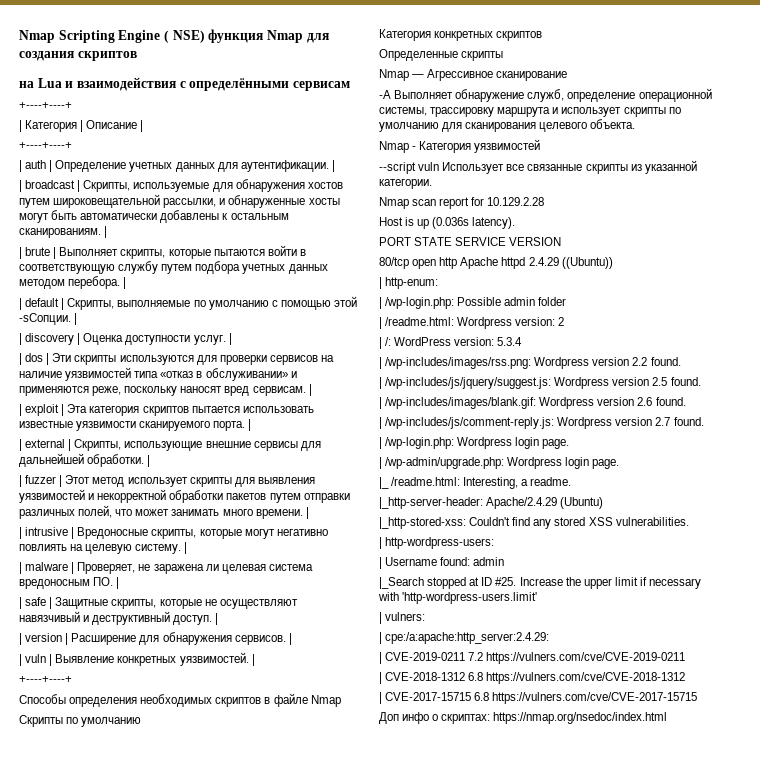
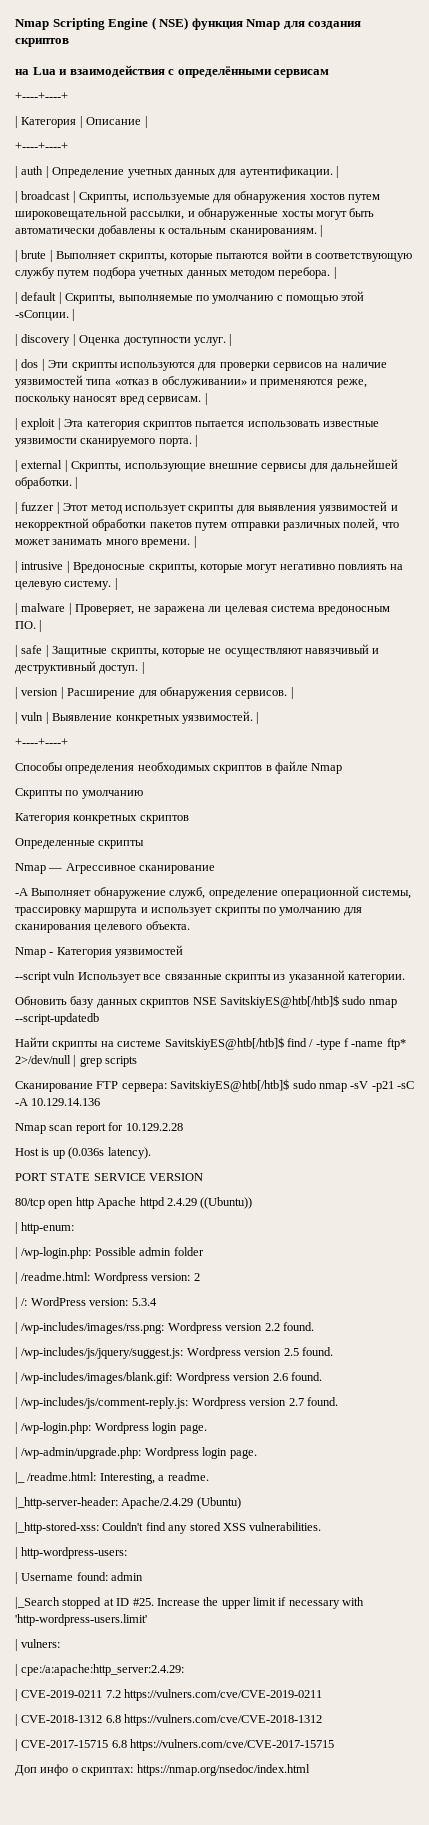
(432, 184) none -> [15,995,397,1008] [15,1013,99,1025] [15,1037,406,1050] [15,1055,138,1067] [15,1079,414,1092] [15,1098,101,1106] // Обновить базу данных скриптов NSE SavitskiyES@htb[/htb]$ sudo nmap --script-updatedb // Найти скрипты на системе SavitskiyES@htb[/htb]$ find / -type f -name ftp* 2>/dev/null | grep scripts // Сканирование FTP сервера: SavitskiyES@htb[/htb]$ sudo nmap -sV -p21 -sC -A 10.129.14.136

